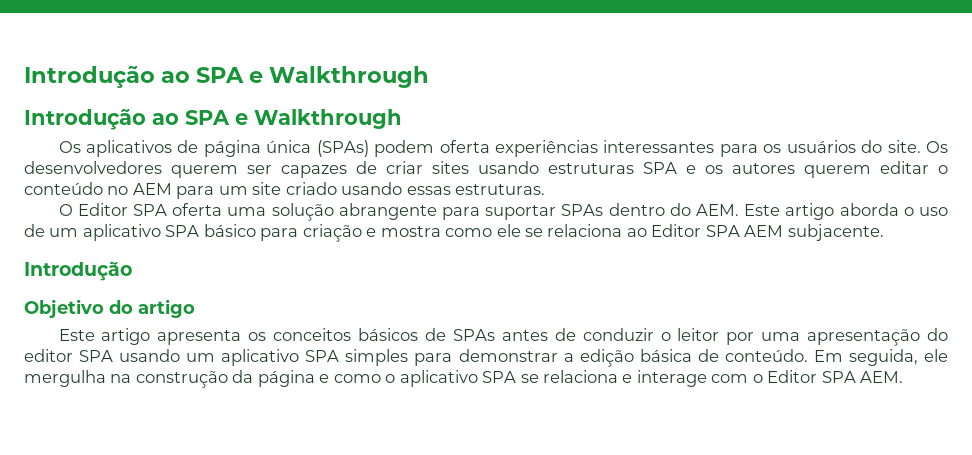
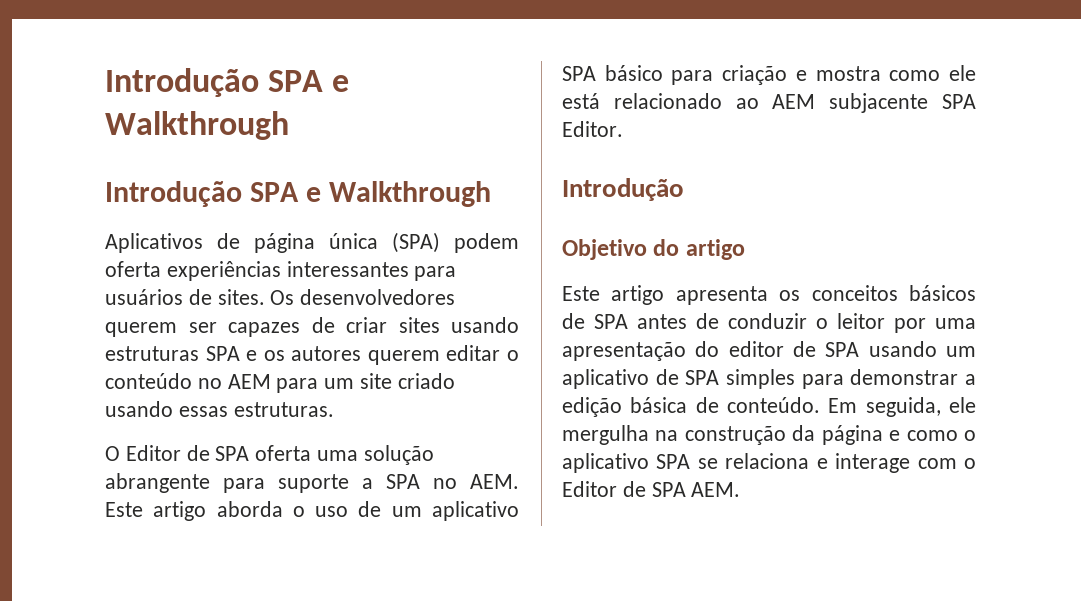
[24,65,191,88] Introdução ao -> [105,68,259,97] Introdução
[152,109,402,129] [58,140,173,157] ao SPA e Walkthrough // Os aplicativos -> [250,181,492,207] [105,233,203,253] SPA e Walkthrough // Aplicativos
[316,140,369,157] (SPAs) -> [392,232,440,253] (SPA)
[763,140,921,153] os usuários do site. -> [105,289,265,305] usuários de sites.
(128, 209) none -> [186,445,210,461] de
[485,203,691,220] suportar SPAs dentro do -> [278,474,457,493] suporte a SPA no
[525,224,884,241] se relaciona ao Editor SPA AEM subjacente. -> [562,93,976,113] [562,121,623,137] está relacionado ao AEM subjacente SPA Editor.
[452,329,495,341] SPAs -> [594,314,628,329] SPA
(73, 355) none -> [793,341,816,357] de
(300, 357) none -> [655,369,679,385] de
(818, 376) none -> [622,481,646,497] de

